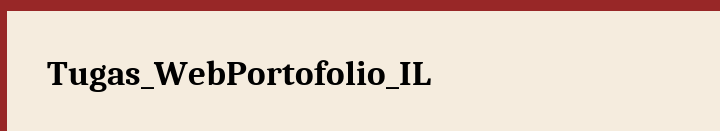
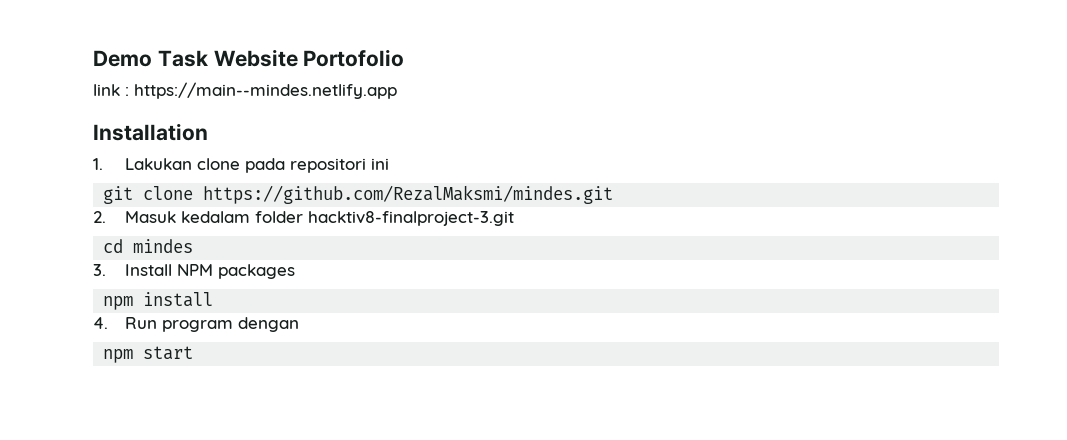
[47,60,431,92] Tugas_WebPortofolio_IL -> [93,49,405,67] [93,82,397,99] [93,123,208,141] [93,158,389,173] [103,185,614,204] [93,211,514,226] [103,239,194,253] [93,264,295,279] [103,292,214,310] [93,317,299,332] [103,346,194,363] Demo Task Website Portofolio // link : https://main--mindes.netlify.app // Installation // 1. Lakukan clone pada repositori ini // git clone https://github.com/RezalMaksmi/mindes.git // 2. Masuk kedalam folder hacktiv8-finalproject-3.git // cd mindes // 3. Install NPM packages // npm install // 4. Run program dengan // npm start

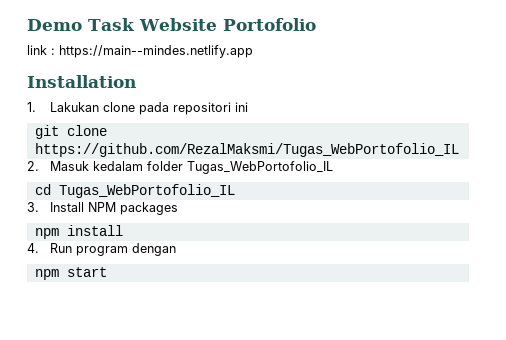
[203,185,614,204] https://github.com/RezalMaksmi/mindes.git -> [34,143,459,157] https://github.com/RezalMaksmi/Tugas_WebPortofolio_IL
[307,211,514,226] hacktiv8-finalproject-3.git -> [186,161,333,174] Tugas_WebPortofolio_IL
[133,239,194,253] mindes -> [58,184,235,198] Tugas_WebPortofolio_IL

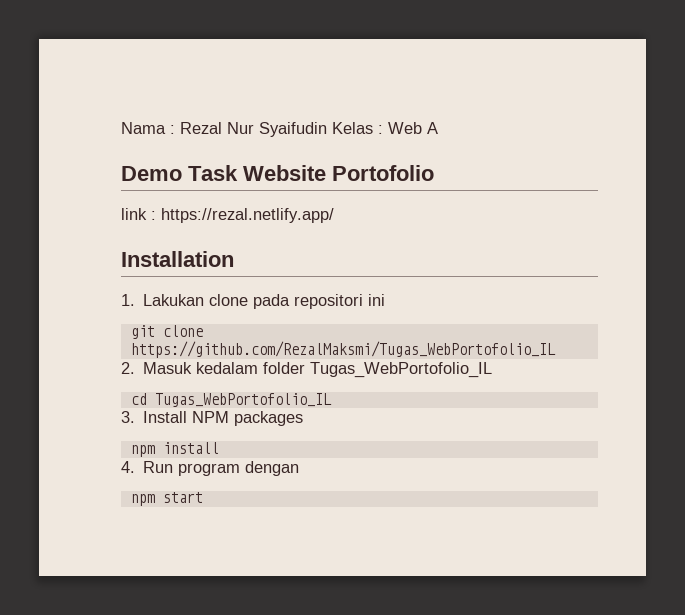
(27, 25) none -> [121,122,438,137] Nama : Rezal Nur Syaifudin Kelas : Web A //
[59,45,253,58] https://main--mindes.netlify.app -> [161,208,334,223] https://rezal.netlify.app/

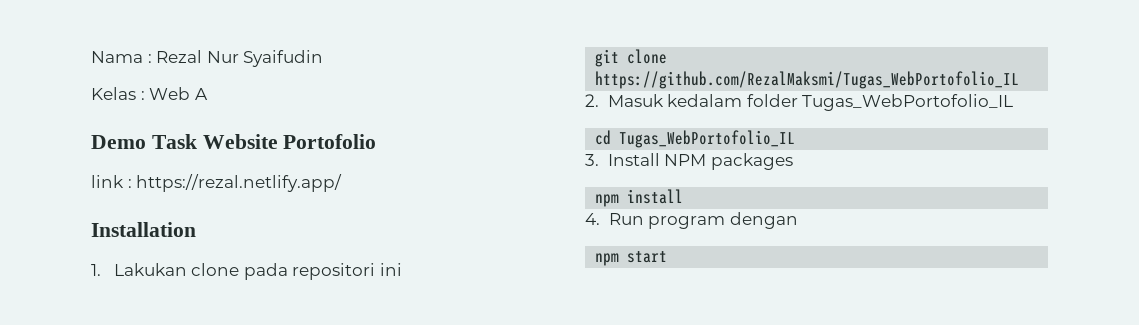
(327, 129) none -> (324, 58) //

